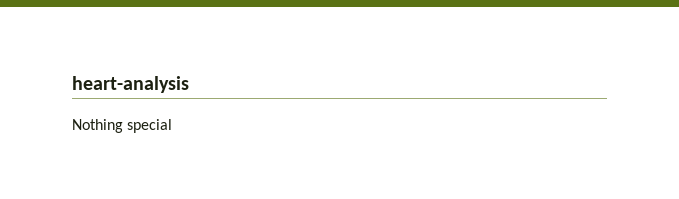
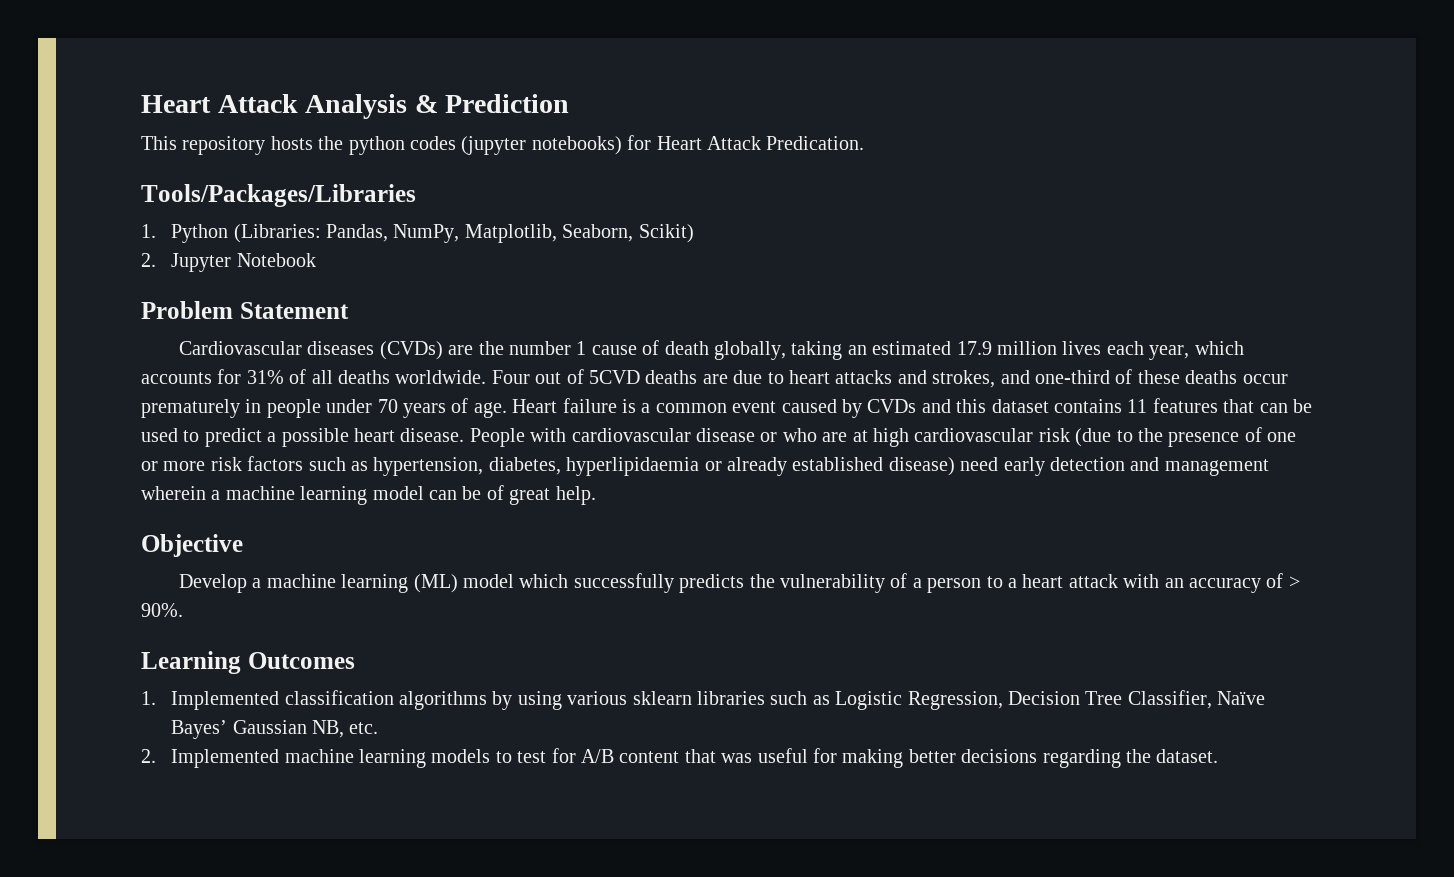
[72,76,189,93] [72,119,173,133] heart-analysis // Nothing special -> [141,94,570,119] [141,135,865,155] [141,184,416,207] [141,224,694,243] [141,253,316,272] [141,301,349,319] [179,340,1244,360] [141,369,1288,388] [141,398,1312,418] [141,427,1297,447] [141,456,1269,476] [141,485,596,505] [141,534,243,557] [179,573,1300,593] [141,603,183,617] [141,651,355,674] [141,690,1266,710] [171,720,379,739] [141,748,1219,768] Heart Attack Analysis & Prediction // This repository hosts the python codes (jupyter notebooks) for Heart Attack Predication. // Tools/Packages/Libraries // 1. Python (Libraries: Pandas, NumPy, Matplotlib, Seaborn, Scikit) // 2. Jupyter Notebook // Problem Statement // Cardiovascular diseases (CVDs) are the number 1 cause of death globally, taking an estimated 17.9 million lives each year, which accounts for 31% of all deaths worldwide. Four out of 5CVD deaths are due to heart attacks and strokes, and one-third of these deaths occur prematurely in people under 70 years of age. Heart failure is a common event caused by CVDs and this dataset contains 11 features that can be used to predict a possible heart disease. People with cardiovascular disease or who are at high cardiovascular risk (due to the presence of one or more risk factors such as hypertension, diabetes, hyperlipidaemia or already established disease) need early detection and management wherein a machine learning model can be of great help. // Objective // Develop a machine learning (ML) model which successfully predicts the vulnerability of a person to a heart attack with an accuracy of > 90%. // Learning Outcomes // 1. Implemented classification algorithms by using various sklearn libraries such as Logistic Regression, Decision Tree Classifier, Naïve Bayes’ Gaussian NB, etc. // 2. Implemented machine learning models to test for A/B content that was useful for making better decisions regarding the dataset.

